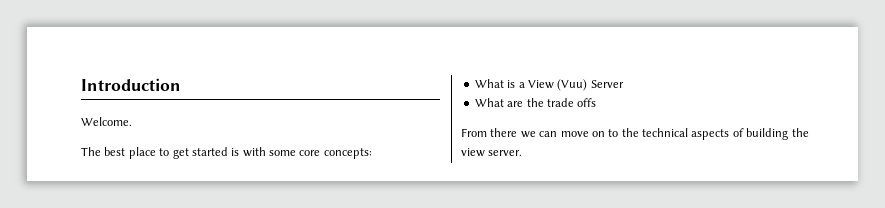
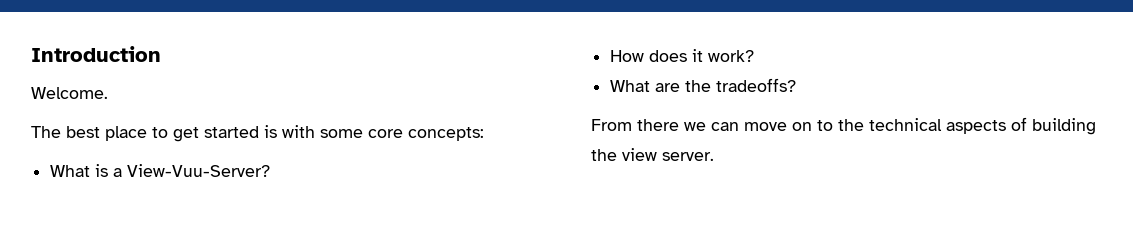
[527,79,624,91] View (Vuu) Server -> [127,164,271,177] [610,49,755,62] View-Vuu-Server? // How does it work?
[546,98,597,107] trade offs -> [716,78,797,92] tradeoffs?

